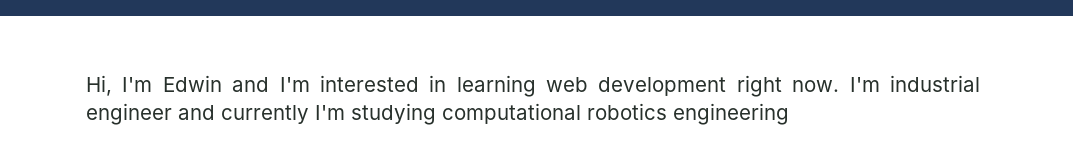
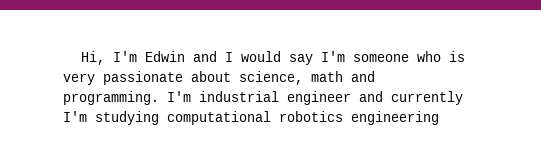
[279,75,840,97] I'm interested in learning web development right now. -> [224,51,465,65] [63,71,375,85] [63,91,159,105] I would say I'm someone who is very passionate about science, math and programming.

